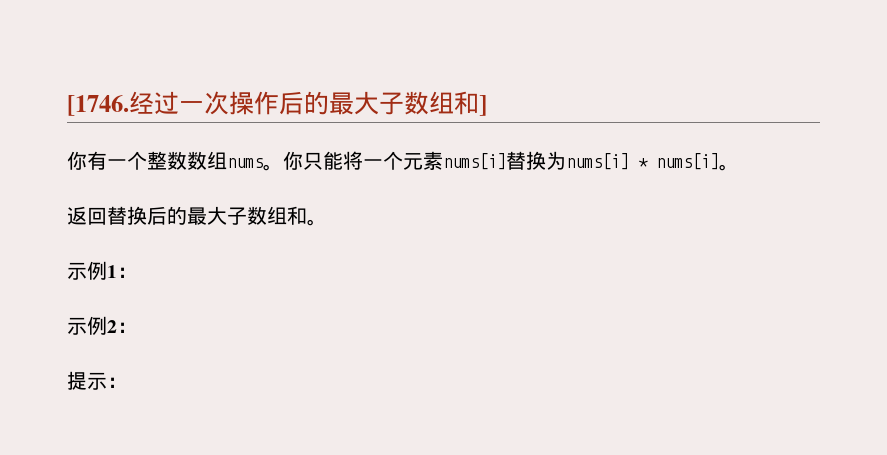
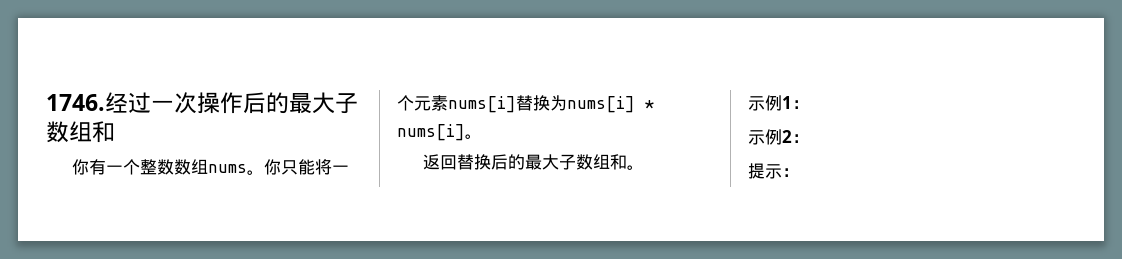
[67,95,129,116] [1746. -> [46,94,105,111] 1746.
[479,95,487,116] ] -> (115, 132) none

